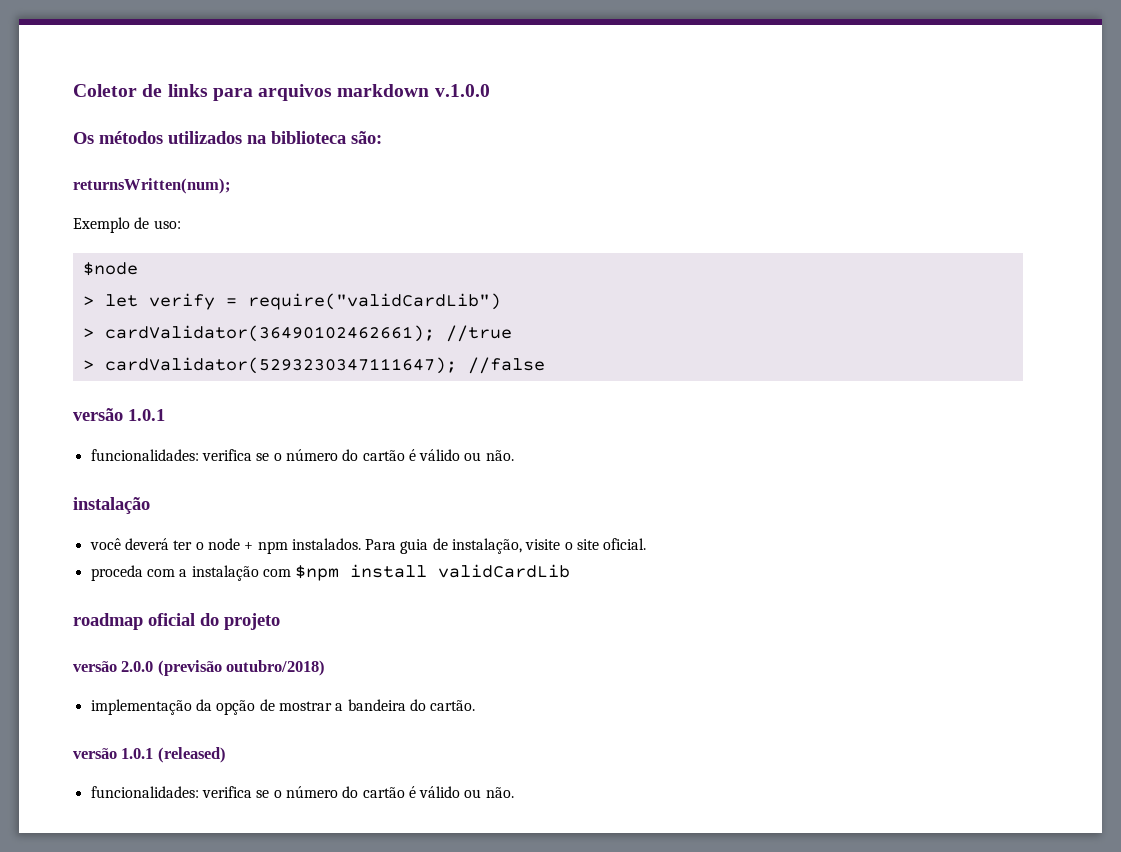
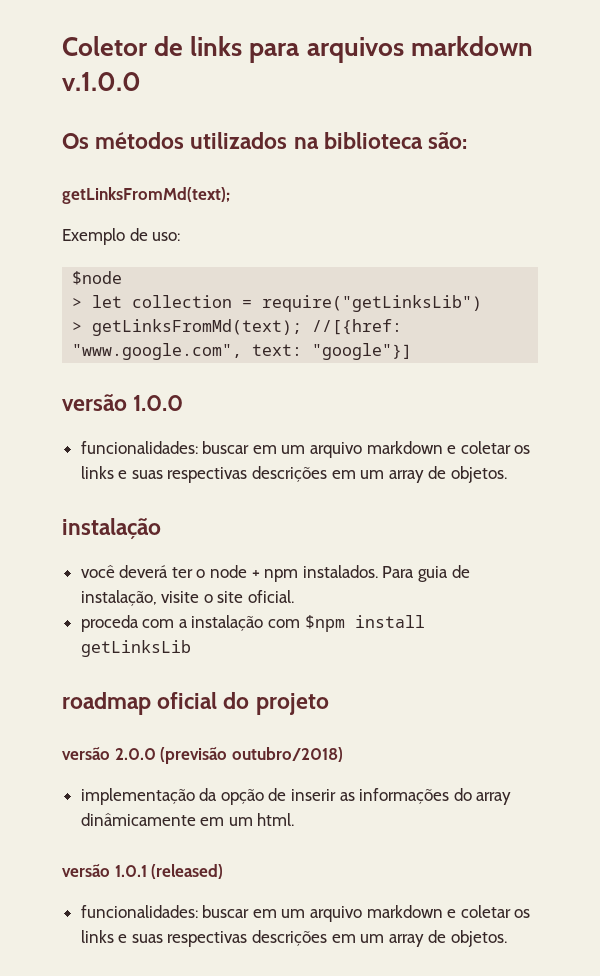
[73,178,231,194] returnsWritten(num); -> [62,187,230,204] getLinksFromMd(text);
[148,293,501,310] [82,325,512,342] [82,357,545,374] [73,408,165,421] [90,449,514,461] verify = require("validCardLib") // > cardValidator(36490102462661); //true // > cardValidator(5293230347111647); //false // versão 1.0.1 // funcionalidades: verifica se o número do cartão é válido ou não. -> [132,295,483,312] [72,319,403,336] [72,343,413,360] [62,394,184,411] [80,441,531,458] [80,466,508,483] collection = require("getLinksLib") // > getLinksFromMd(text); //[{href: "www.google.com", text: "google"}] // versão 1.0.0 // funcionalidades: buscar em um arquivo markdown e coletar os links e suas respectivas descrições em um array de objetos.
[438,564,571,578] validCardLib -> [80,640,191,657] getLinksLib
[278,699,476,711] [73,747,226,763] [90,786,514,798] mostrar a bandeira do cartão. // versão 1.0.1 (released) // funcionalidades: verifica se o número do cartão é válido ou não. -> [291,788,512,805] [80,813,295,826] [62,864,224,879] [80,905,531,922] [80,930,508,947] inserir as informações do array dinâmicamente em um html. // versão 1.0.1 (released) // funcionalidades: buscar em um arquivo markdown e coletar os links e suas respectivas descrições em um array de objetos.

